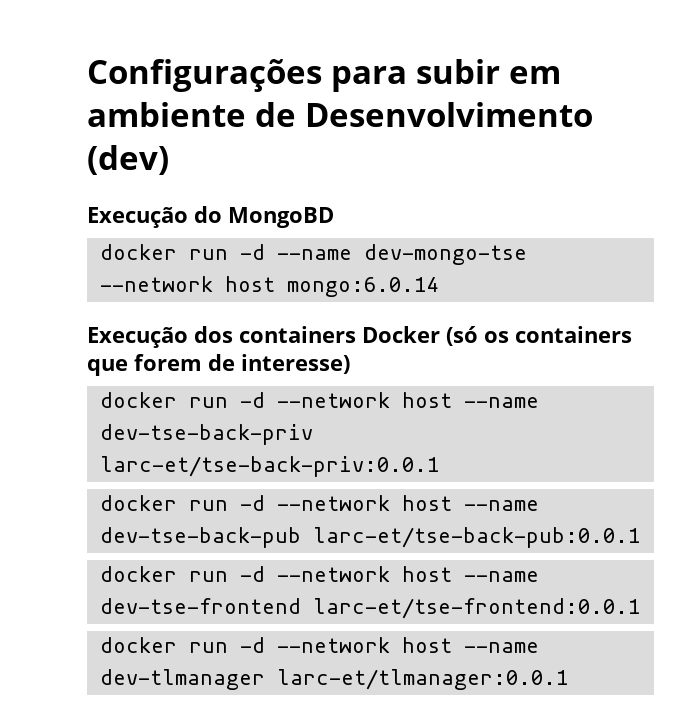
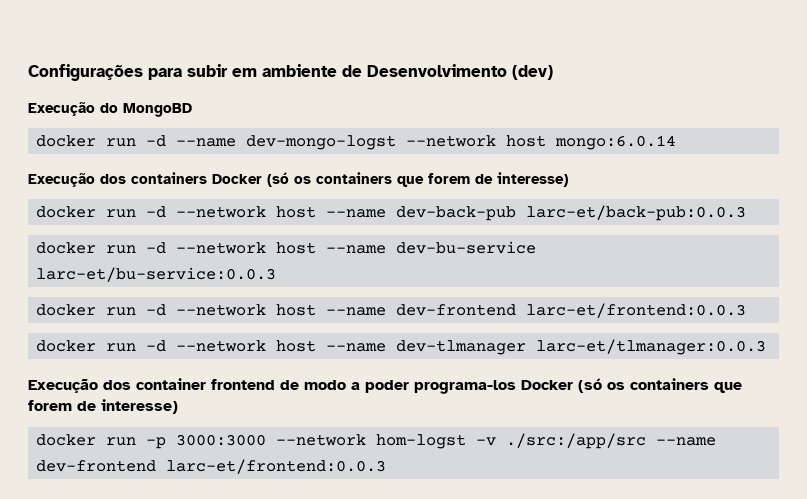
[363,244,527,265] dev-mongo-tse -> [246,135,397,150] dev-mongo-logst
[99,424,313,445] [99,456,439,477] [99,495,539,511] [99,527,640,548] [99,566,539,582] [99,598,640,619] dev-tse-back-priv larc-et/tse-back-priv:0.0.1 // docker run -d --network host --name dev-tse-back-pub larc-et/tse-back-pub:0.0.1 // docker run -d --network host --name dev-tse-frontend larc-et/tse-frontend:0.0.1 -> [396,205,747,221] [36,241,537,254] [36,267,277,282] [36,303,747,318] dev-back-pub larc-et/back-pub:0.0.3 // docker run -d --network host --name dev-bu-service larc-et/bu-service:0.0.3 // docker run -d --network host --name dev-frontend larc-et/frontend:0.0.3
[276,669,568,690] larc-et/tlmanager:0.0.1 -> [536,339,767,355] [28,378,742,394] [28,399,178,414] [36,433,717,449] [36,459,387,474] larc-et/tlmanager:0.0.3 // Execução dos container frontend de modo a poder programa-los Docker (só os containers que forem de interesse) // docker run -p 3000:3000 --network hom-logst -v ./src:/app/src --name dev-frontend larc-et/frontend:0.0.3

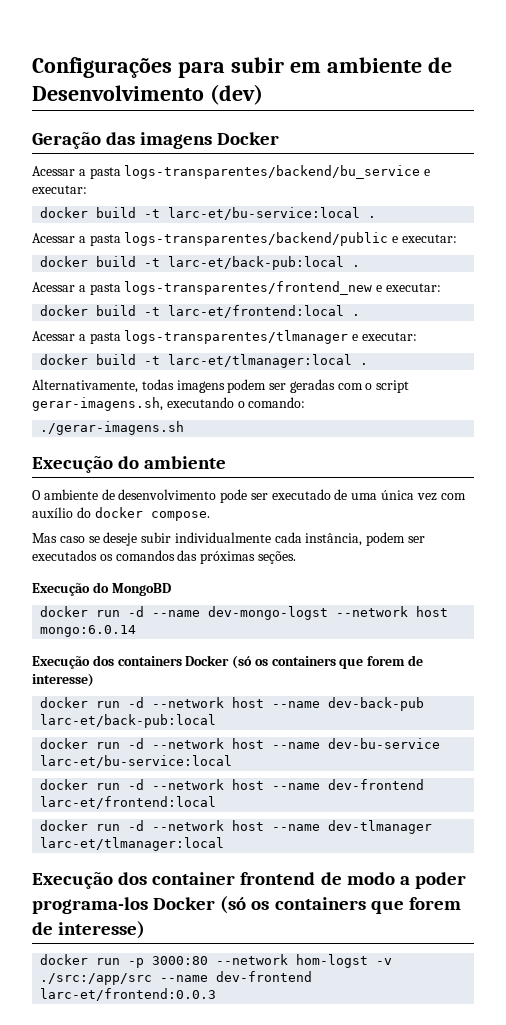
(553, 72) none -> [32,132,280,149] [32,165,431,179] [32,185,87,194] [40,207,377,220] [32,232,457,246] [40,256,361,270] [32,281,441,295] [40,305,361,318] [32,330,417,344] [40,354,369,368] [32,379,410,393] [32,397,306,411] [40,421,185,435] [32,456,227,473] [32,489,466,503] [32,507,210,521] [32,532,426,546] [32,550,296,564] // Geração das imagens Docker // Acessar a pasta logs-transparentes/backend/bu_service e executar: // docker build -t larc-et/bu-service:local . // Acessar a pasta logs-transparentes/backend/public e executar: // docker build -t larc-et/back-pub:local . // Acessar a pasta logs-transparentes/frontend_new e executar: // docker build -t larc-et/frontend:local . // Acessar a pasta logs-transparentes/tlmanager e executar: // docker build -t larc-et/tlmanager:local . // Alternativamente, todas imagens podem ser geradas com o script gerar-imagens.sh, executando o comando: // ./gerar-imagens.sh // Execução do ambiente // O ambiente de desenvolvimento pode ser executado de uma única vez com auxílio do docker compose. // Mas caso se deseje subir individualmente cada instância, podem ser executados os comandos das próximas seções.
[526,205,747,221] larc-et/back-pub:0.0.3 -> [40,714,217,728] larc-et/back-pub:local
[36,267,277,282] larc-et/bu-service:0.0.3 -> [40,755,233,768] larc-et/bu-service:local
[526,303,747,318] larc-et/frontend:0.0.3 -> [40,796,217,809] larc-et/frontend:local
[536,339,767,355] larc-et/tlmanager:0.0.3 -> [40,837,225,851] larc-et/tlmanager:local
[176,434,267,446] 3000:3000 -> [152,956,209,965] 3000:80

